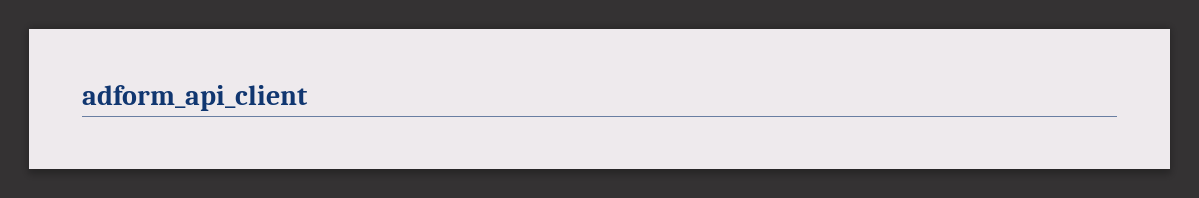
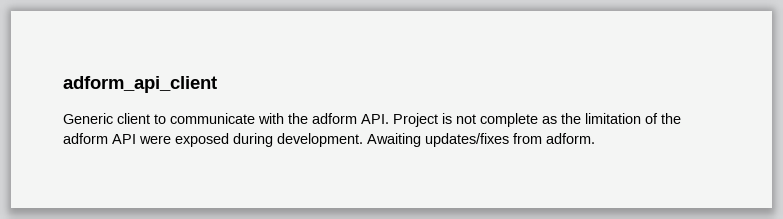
(308, 98) none -> [63,113,681,127] [63,133,595,147] // Generic client to communicate with the adform API. Project is not complete as the limitation of the adform API were exposed during development. Awaiting updates/fixes from adform.

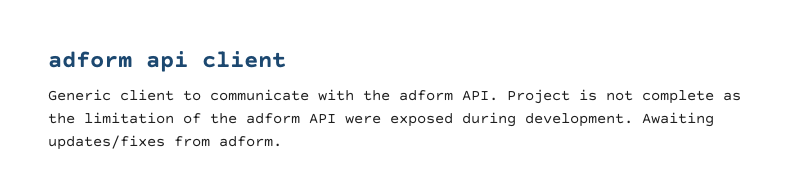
[63,76,217,93] adform_api_client -> [48,51,286,72] adform api client

